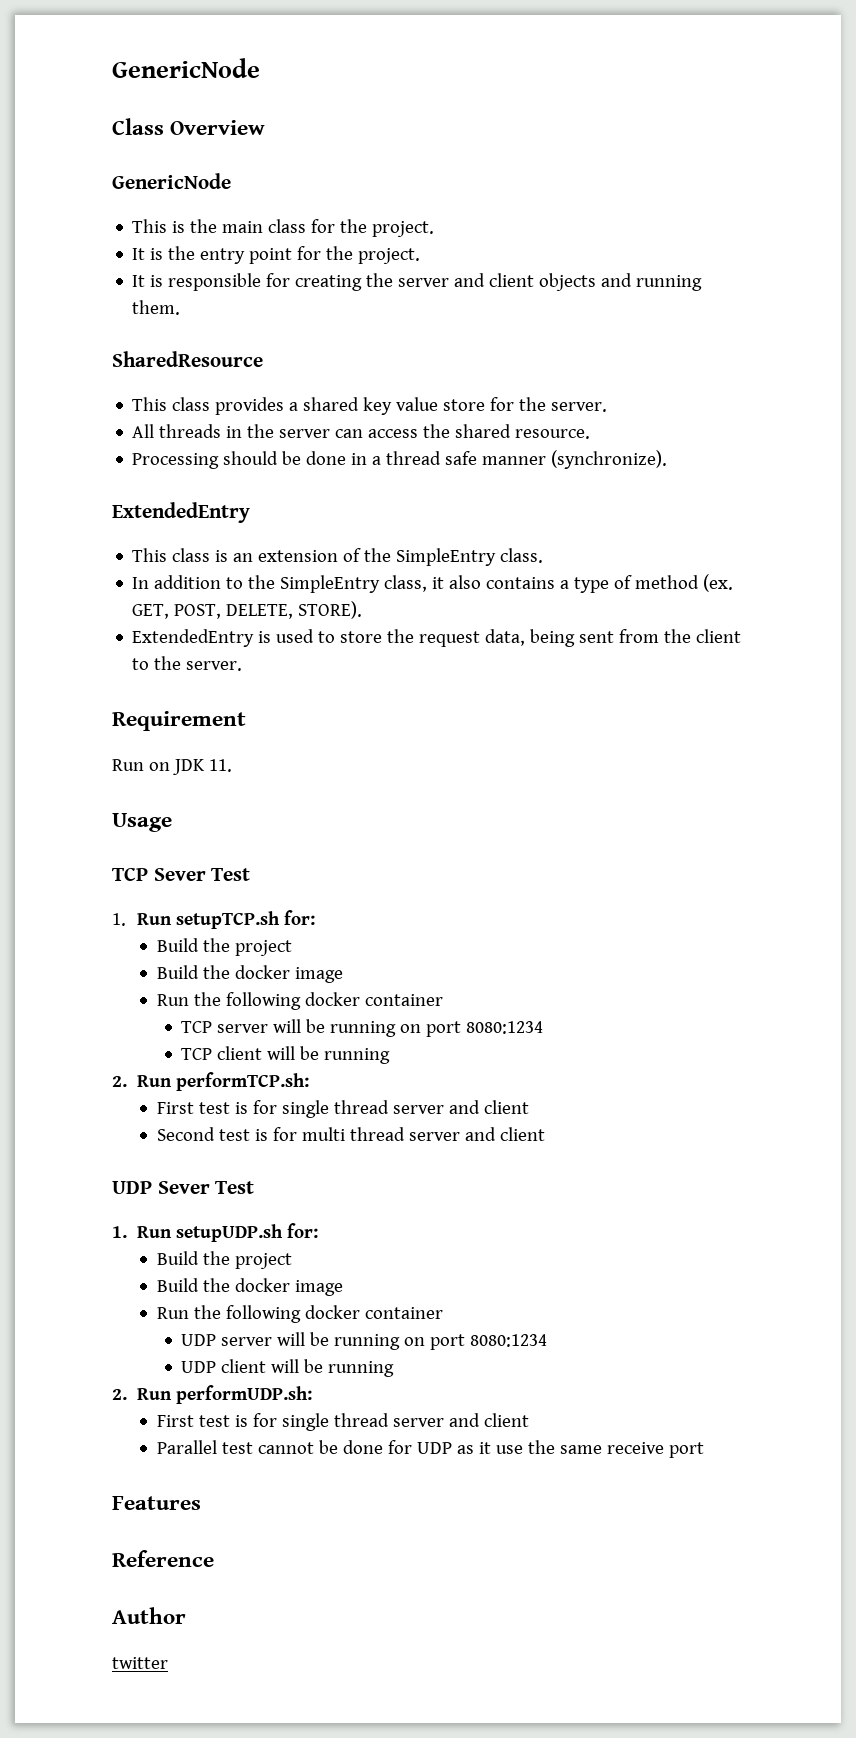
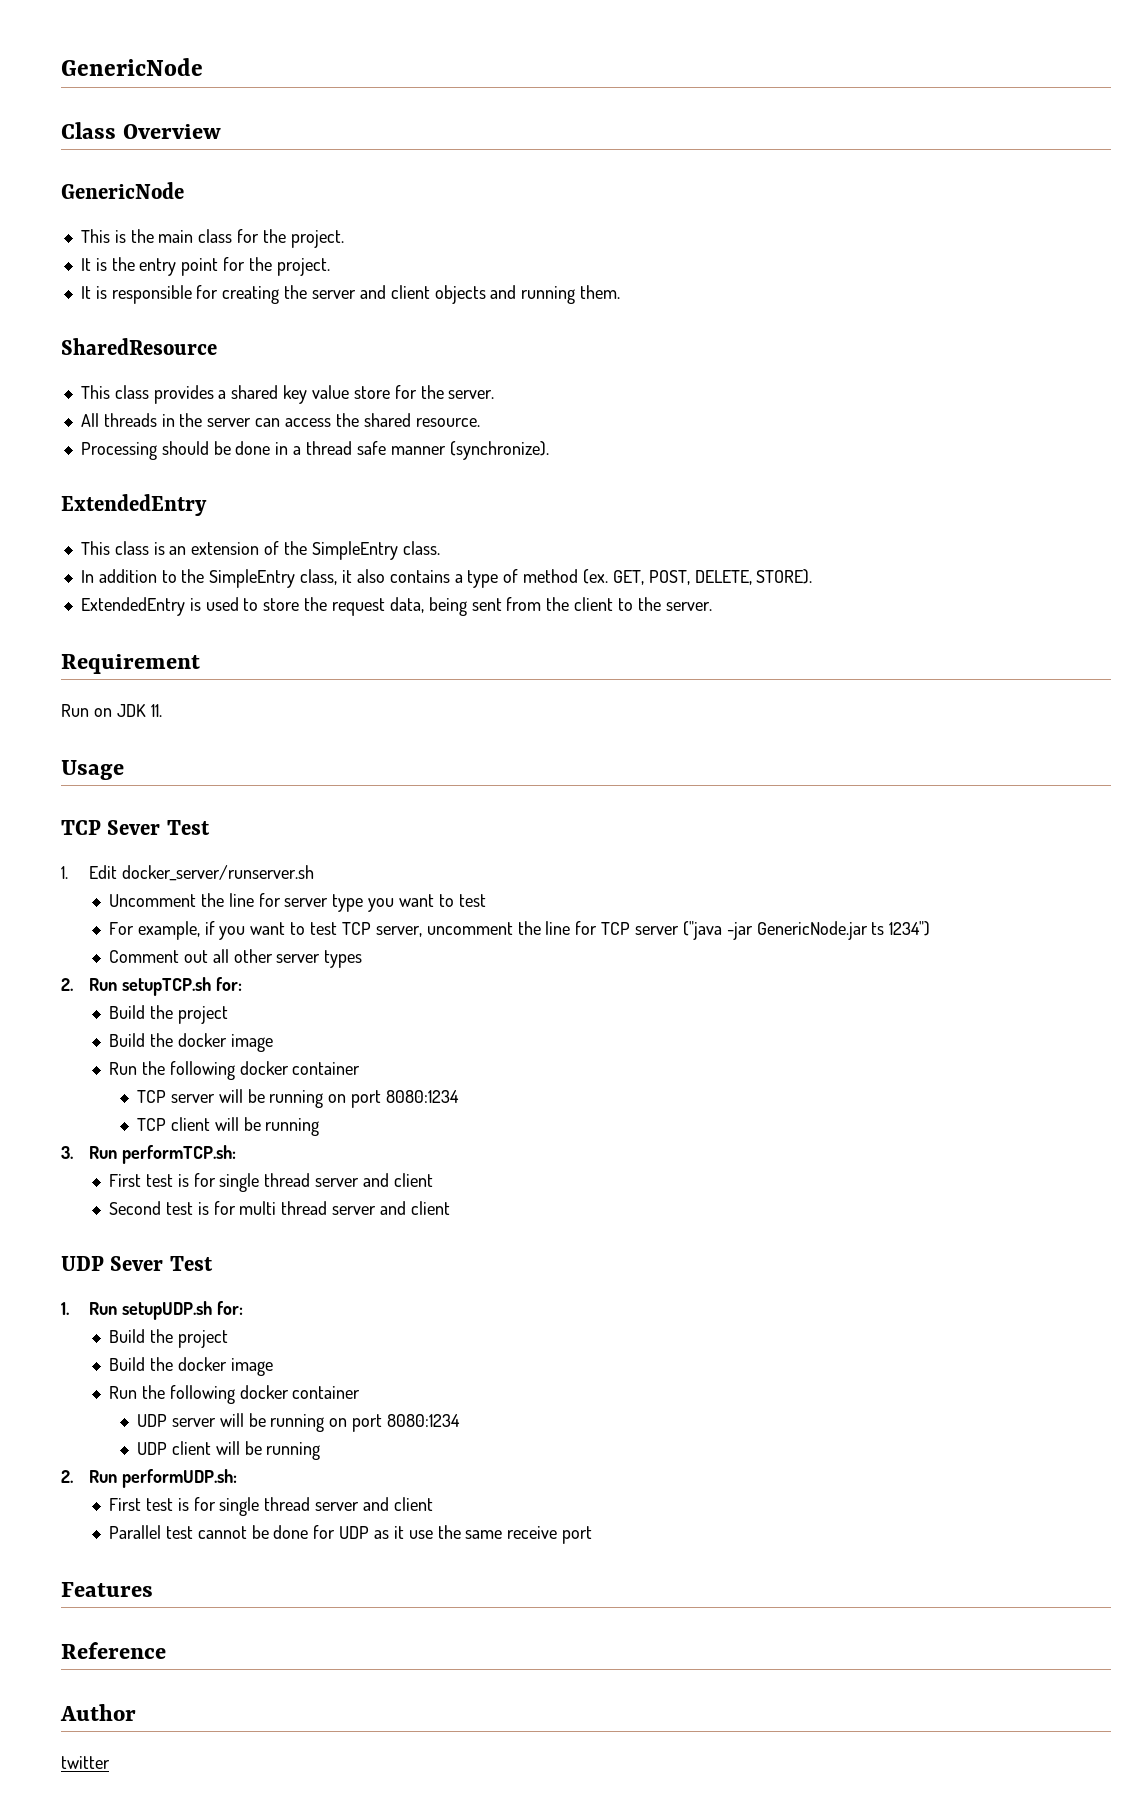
(126, 919) none -> [89,865,314,881] [108,893,486,912] [108,921,931,940] [108,949,363,968] [61,978,73,991] Edit docker_server/runserver.sh // Uncomment the line for server type you want to test // For example, if you want to test TCP server, uncomment the line for TCP server ("java -jar GenericNode.jar ts 1234") // Comment out all other server types // 2.
[112,1076,127,1087] 2. -> [61,1146,73,1159] 3.

